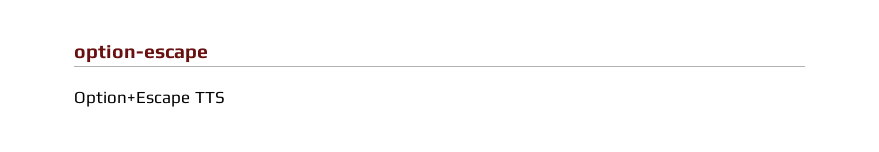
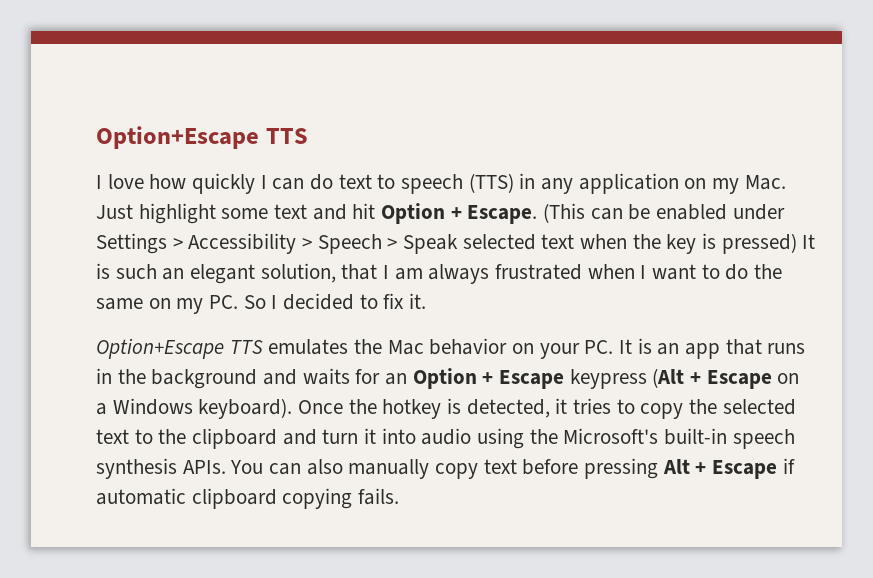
[74,45,208,63] [74,91,225,107] option-escape // Option+Escape TTS -> [96,126,308,149] [96,173,786,194] [96,203,785,224] [96,233,816,254] [96,263,783,284] [96,293,427,314] [96,338,806,359] [96,368,800,389] [96,398,796,419] [96,428,795,449] [96,458,795,479] [96,488,400,509] Option+Escape TTS // I love how quickly I can do text to speech (TTS) in any application on my Mac. Just highlight some text and hit Option + Escape. (This can be enabled under Settings > Accessibility > Speech > Speak selected text when the key is pressed) It is such an elegant solution, that I am always frustrated when I want to do the same on my PC. So I decided to fix it. // Option+Escape TTS emulates the Mac behavior on your PC. It is an app that runs in the background and waits for an Option + Escape keypress (Alt + Escape on a Windows keyboard). Once the hotkey is detected, it tries to copy the selected text to the clipboard and turn it into audio using the Microsoft's built-in speech synthesis APIs. You can also manually copy text before pressing Alt + Escape if automatic clipboard copying fails.

